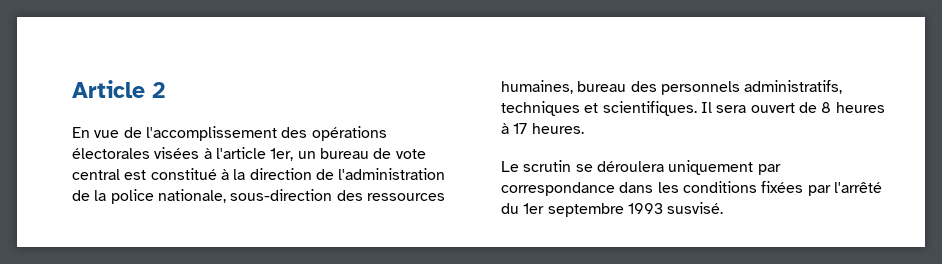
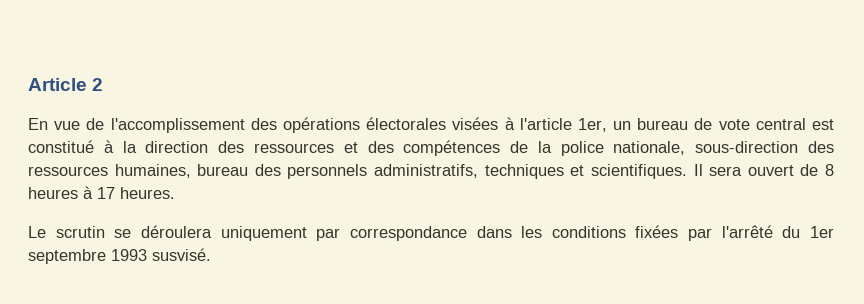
[315,168,446,180] de l'administration -> [218,140,501,156] des ressources et des compétences

